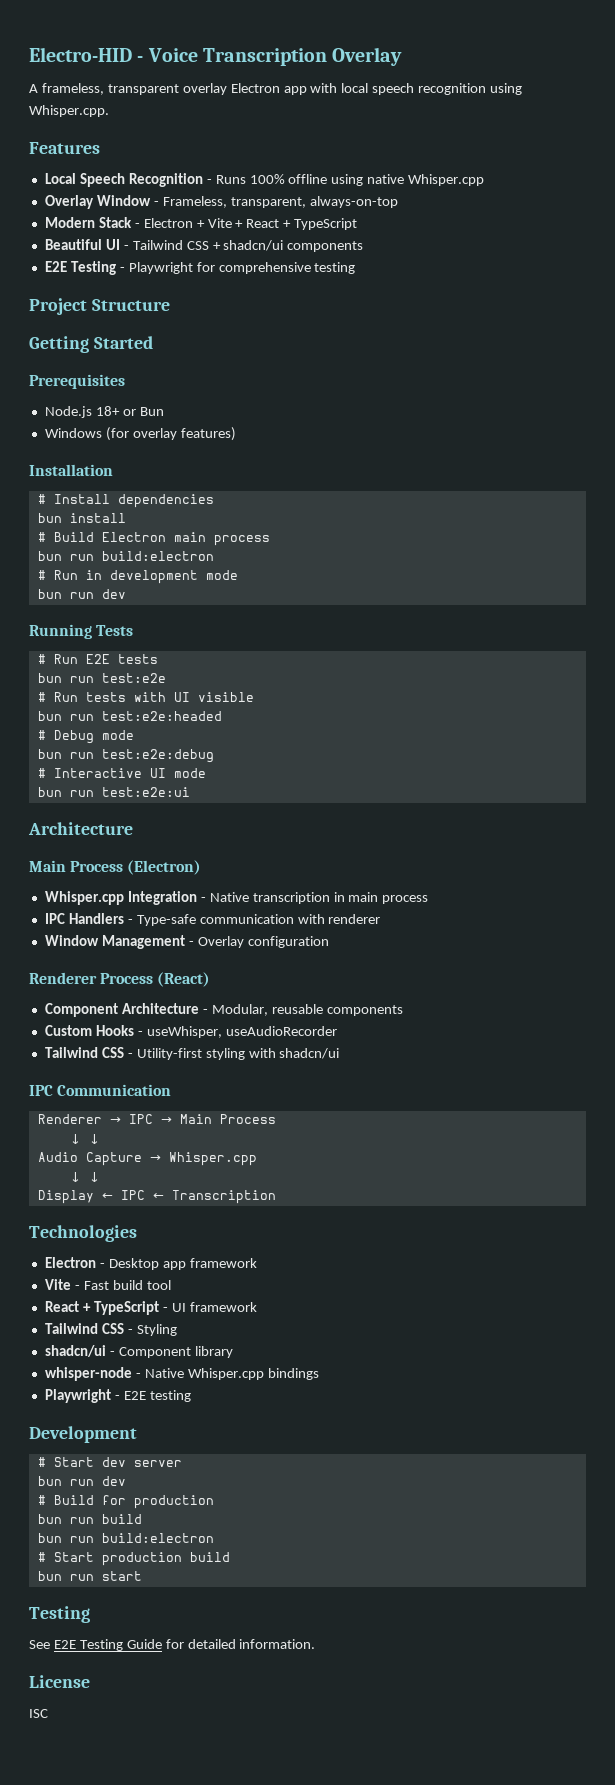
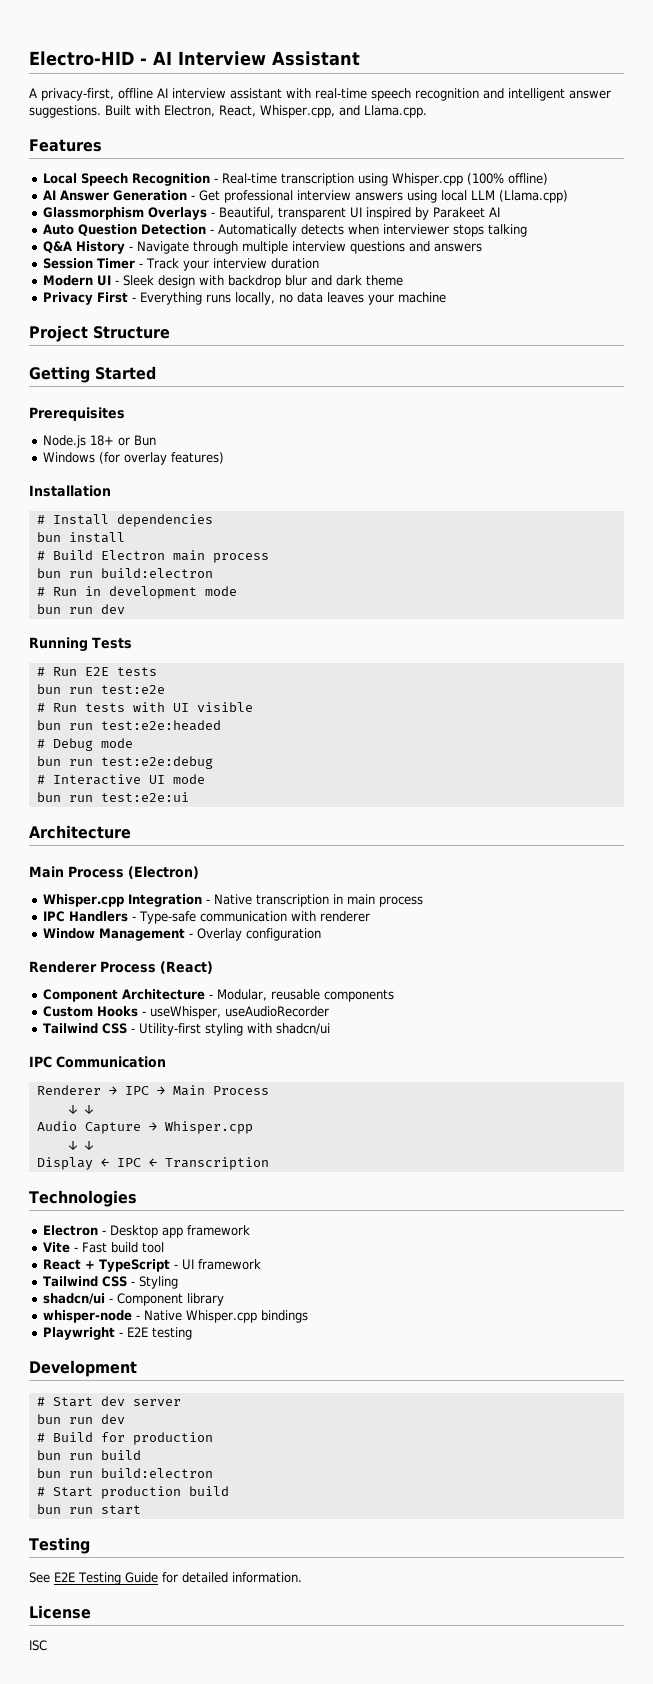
[147,47,403,66] [29,83,523,95] [29,105,109,117] Voice Transcription Overlay // A frameless, transparent overlay Electron app with local speech recognition using Whisper.cpp. -> [153,51,360,66] [29,88,611,101] [29,105,427,118] AI Interview Assistant // A privacy-first, offline AI interview assistant with real-time speech recognition and intelligent answer suggestions. Built with Electron, React, Whisper.cpp, and Llama.cpp.
[215,174,485,186] [44,195,398,209] [44,217,358,230] [44,239,364,252] [44,261,356,275] Runs 100% offline using native Whisper.cpp // Overlay Window - Frameless, transparent, always-on-top // Modern Stack - Electron + Vite + React + TypeScript // Beautiful UI - Tailwind CSS + shadcn/ui components // E2E Testing - Playwright for comprehensive testing -> [221,173,548,186] [42,190,568,203] [42,207,500,220] [42,224,527,237] [42,241,482,254] [42,258,319,271] [42,275,403,288] [42,292,446,305] Real-time transcription using Whisper.cpp (100% offline) // AI Answer Generation - Get professional interview answers using local LLM (Llama.cpp) // Glassmorphism Overlays - Beautiful, transparent UI inspired by Parakeet AI // Auto Question Detection - Automatically detects when interviewer stops talking // Q&A History - Navigate through multiple interview questions and answers // Session Timer - Track your interview duration // Modern UI - Sleek design with backdrop blur and dark theme // Privacy First - Everything runs locally, no data leaves your machine

